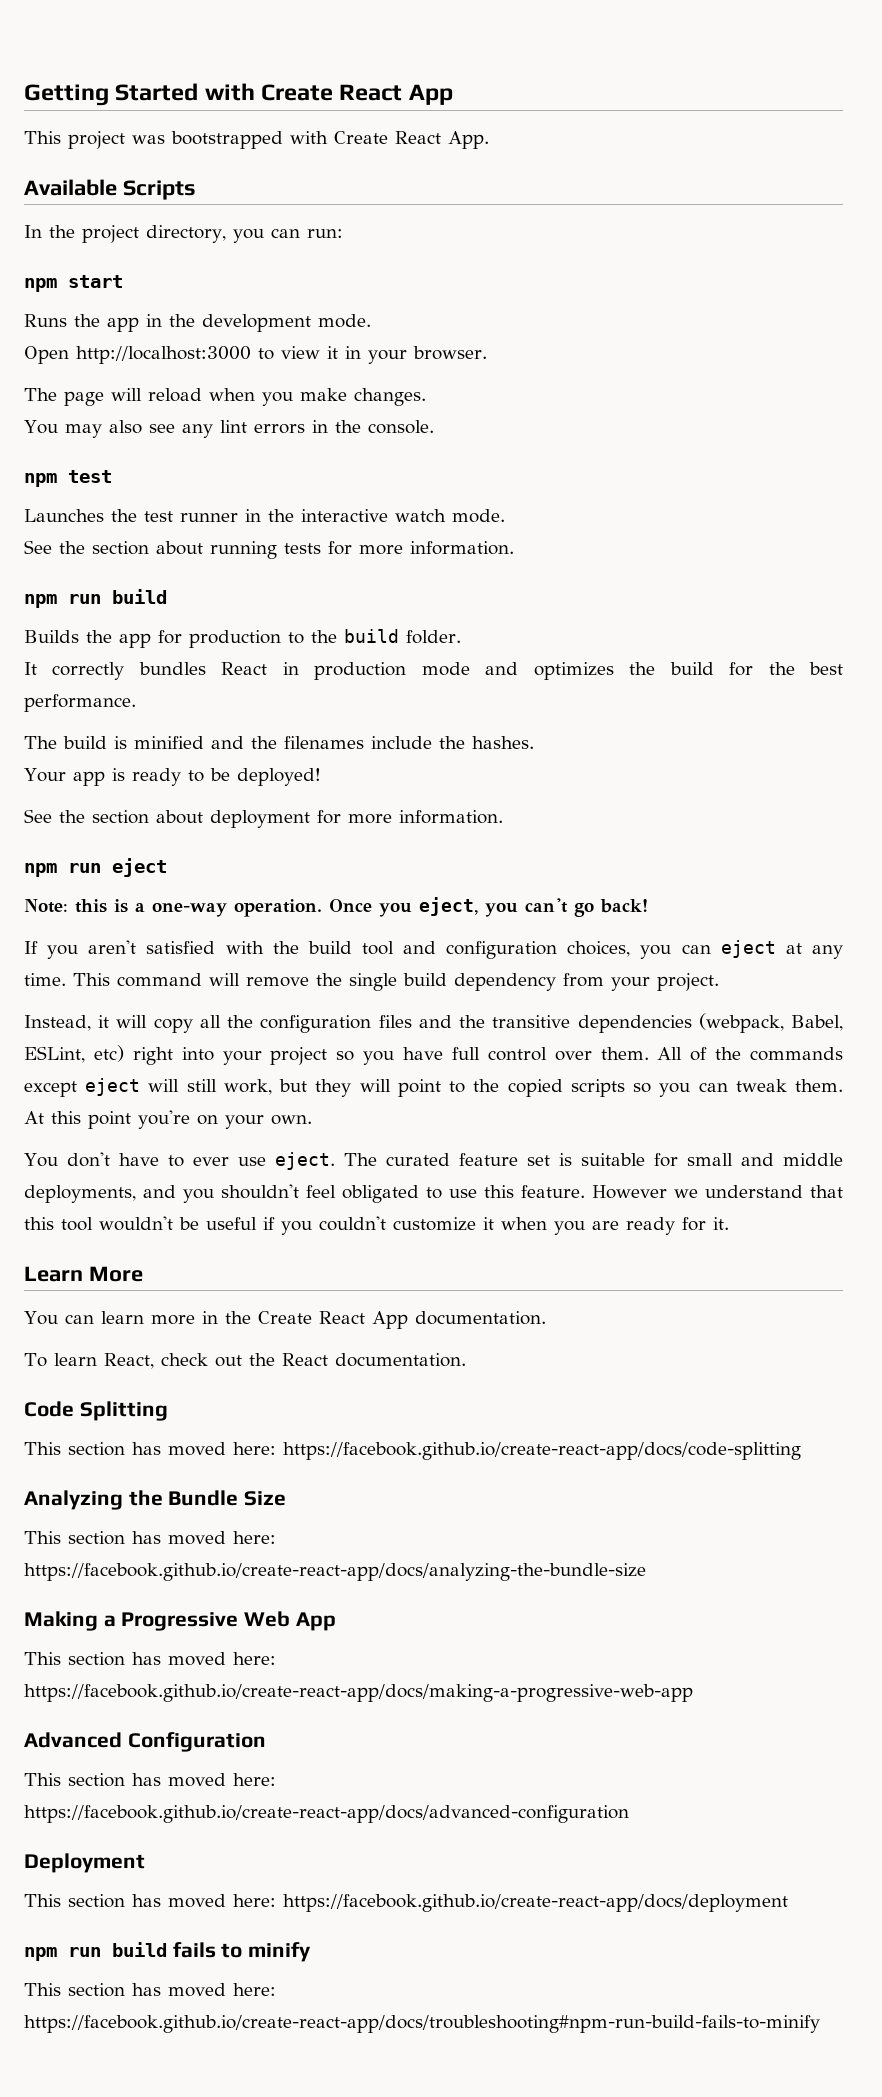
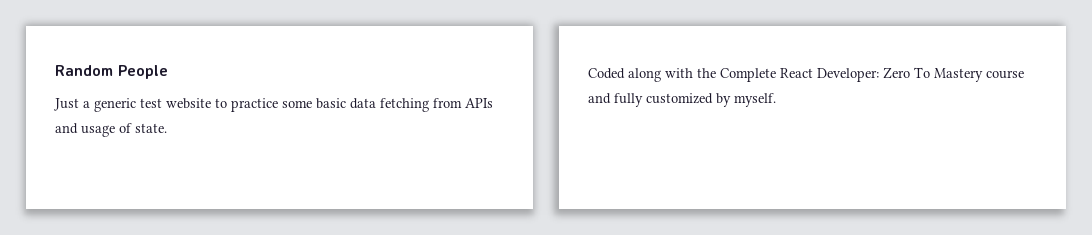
[24,83,453,106] [24,131,489,149] [24,179,196,200] [24,225,343,243] [24,275,123,292] [24,314,371,332] [24,346,487,364] [24,388,426,406] [24,420,434,438] [24,470,112,487] [24,509,505,523] [24,540,514,559] [24,589,167,608] [24,629,461,648] [24,662,843,680] [24,694,136,712] [24,736,534,749] [24,768,321,786] [24,809,503,828] [24,858,167,877] [24,897,648,917] [24,940,843,959] [24,973,719,991] [24,1013,844,1033] [24,1045,843,1065] [24,1078,844,1097] [24,1110,312,1129] [24,1152,843,1170] [24,1184,843,1203] [24,1216,729,1235] [24,1266,143,1282] [24,1311,546,1329] [24,1353,466,1369] [24,1401,168,1421] [24,1442,801,1460] [24,1490,287,1510] [24,1531,276,1545] [24,1563,646,1581] [24,1611,336,1631] [24,1652,276,1666] [24,1684,693,1702] [24,1732,266,1752] [24,1773,276,1787] [24,1805,629,1823] [24,1853,145,1873] [24,1894,788,1912] [24,1942,312,1962] [24,1983,276,1997] [24,2015,820,2033] Getting Started with Create React App // This project was bootstrapped with Create React App. // Available Scripts // In the project directory, you can run: // npm start // Runs the app in the development mode. // Open http://localhost:3000 to view it in your browser. // The page will reload when you make changes. // You may also see any lint errors in the console. // npm test // Launches the test runner in the interactive watch mode. // See the section about running tests for more information. // npm run build // Builds the app for production to the build folder. // It correctly bundles React in production mode and optimizes the build for the best performance. // The build is minified and the filenames include the hashes. // Your app is ready to be deployed! // See the section about deployment for more information. // npm run eject // Note: this is a one-way operation. Once you eject, you can't go back! // If you aren't satisfied with the build tool and configuration choices, you can eject at any time. This command will remove the single build dependency from your project. // Instead, it will copy all the configuration files and the transitive dependencies (webpack, Babel, ESLint, etc) right into your project so you have full control over them. All of the commands except eject will still work, but they will point to the copied scripts so you can tweak them. At this point you're on your own. // You don't have to ever use eject. The curated feature set is suitable for small and middle deployments, and you shouldn't feel obligated to use this feature. However we understand that this tool wouldn't be useful if you couldn't customize it when you are ready for it. // Learn More // You can learn more in the Create React App documentation. // To learn React, check out the React documentation. // Code Splitting // This section has moved here: https://facebook.github.io/create-react-app/docs/code-splitting // Analyzing the Bundle Size // This section has moved here: https://facebook.github.io/create-react-app/docs/analyzing-the-bundle-size // Making a Progressive Web App // This section has moved here: https://facebook.github.io/create-react-app/docs/making-a-progressive-web-app // Advanced Configuration // This section has moved here: https://facebook.github.io/create-react-app/docs/advanced-configuration // Deployment // This section has moved here: https://facebook.github.io/create-react-app/docs/deployment // npm run build fails to minify // This section has moved here: https://facebook.github.io/create-react-app/docs/troubleshooting#npm-run-build-fails-to-minify -> [55,65,168,79] [54,98,493,112] [55,123,167,137] [588,67,1024,82] [588,93,776,107] Random People // Just a generic test website to practice some basic data fetching from APIs and usage of state. // Coded along with the Complete React Developer: Zero To Mastery course and fully customized by myself.

